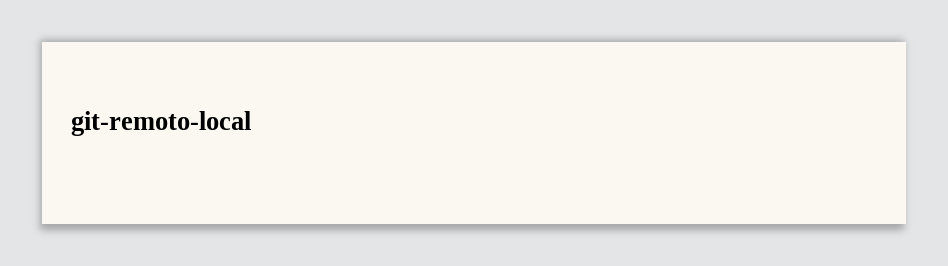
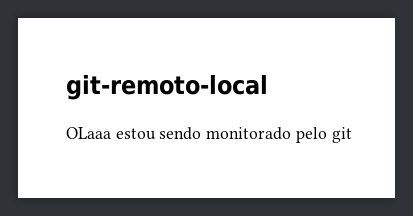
(251, 123) none -> [66,127,352,143] // OLaaa estou sendo monitorado pelo git

